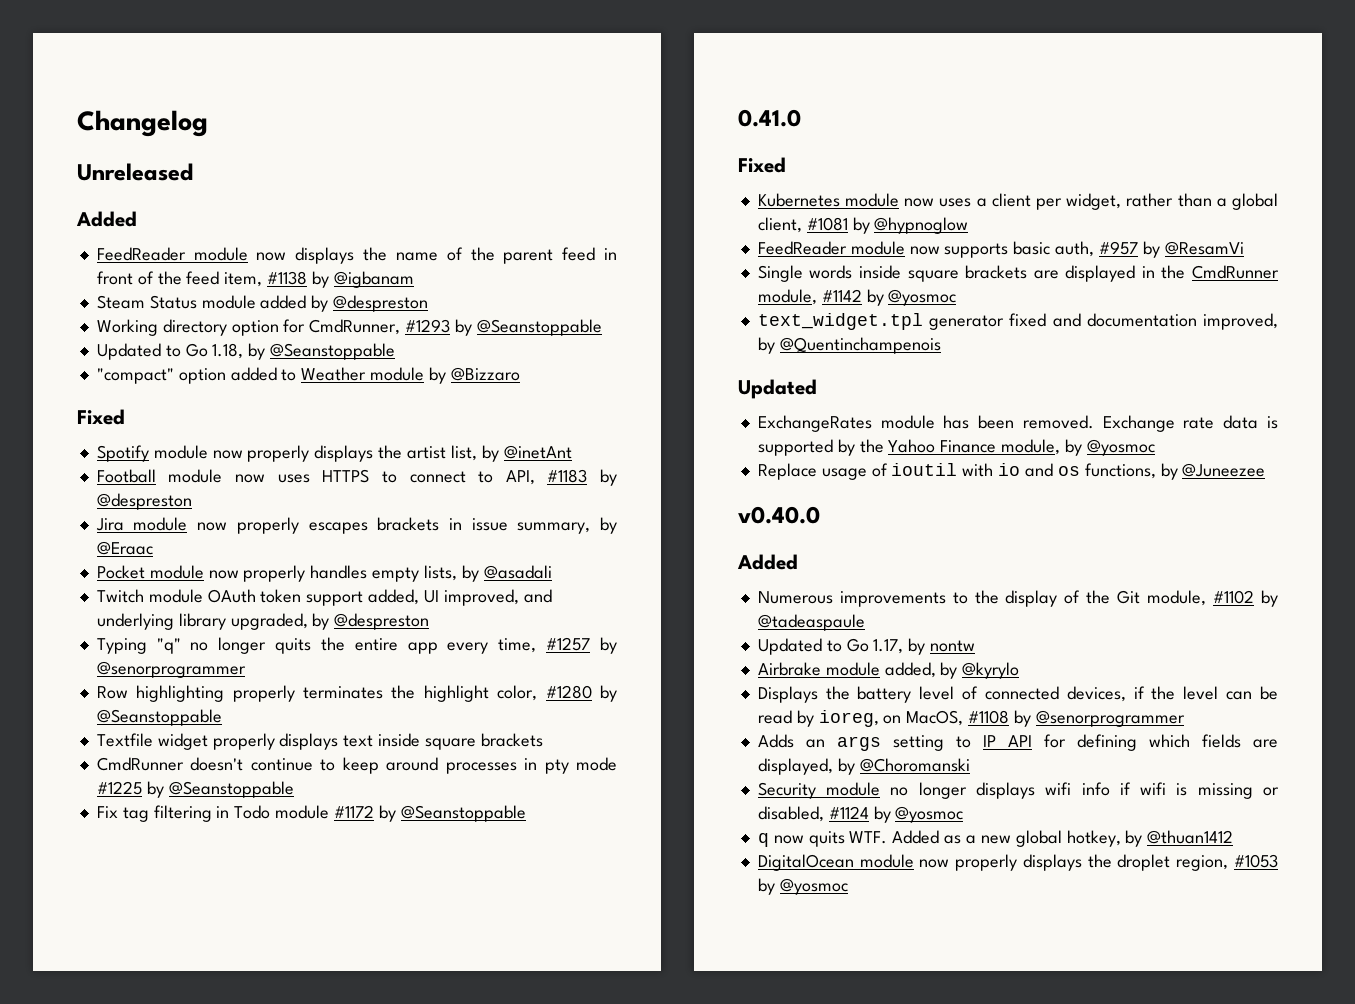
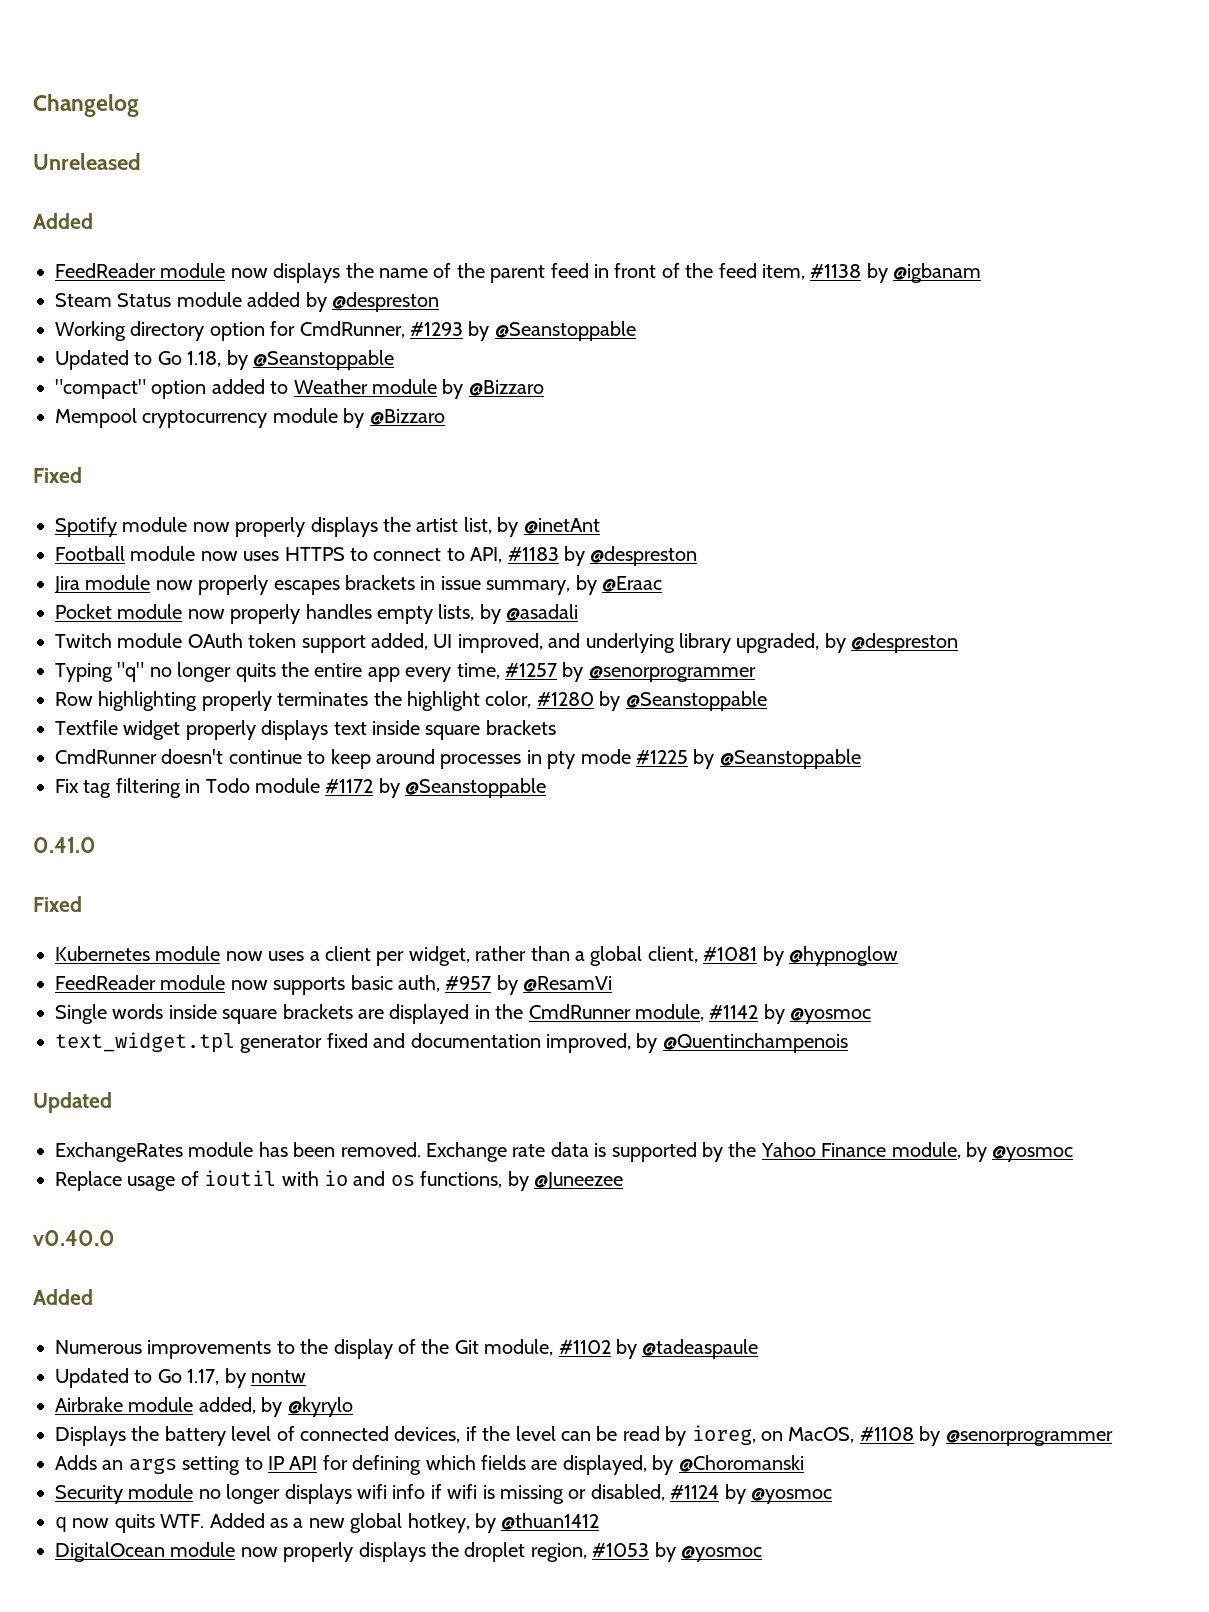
(520, 374) none -> [55,408,445,428] // Mempool cryptocurrency module by @Bizzaro

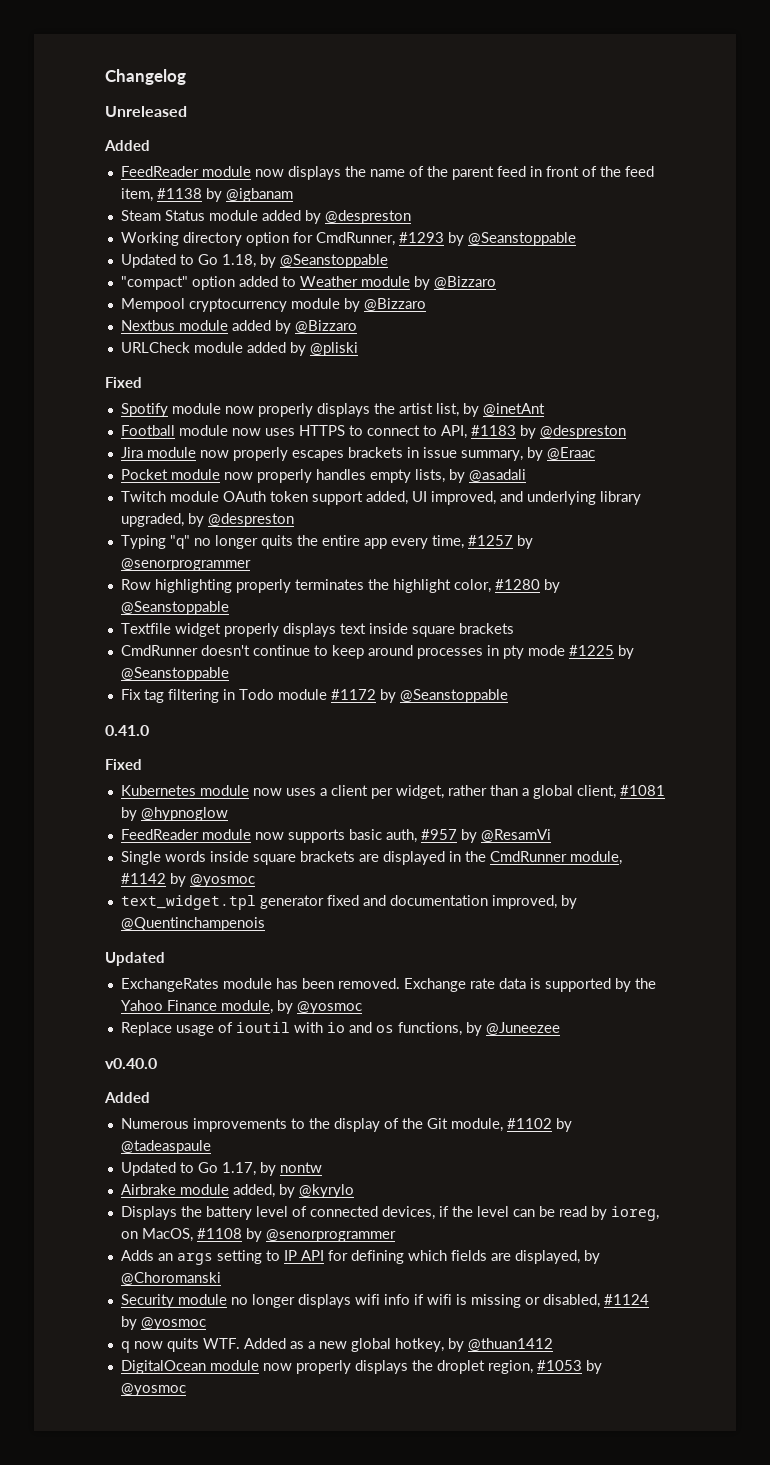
(445, 417) none -> [120,320,357,334] [120,342,358,356] // Nextbus module added by @Bizzaro // URLCheck module added by @pliski

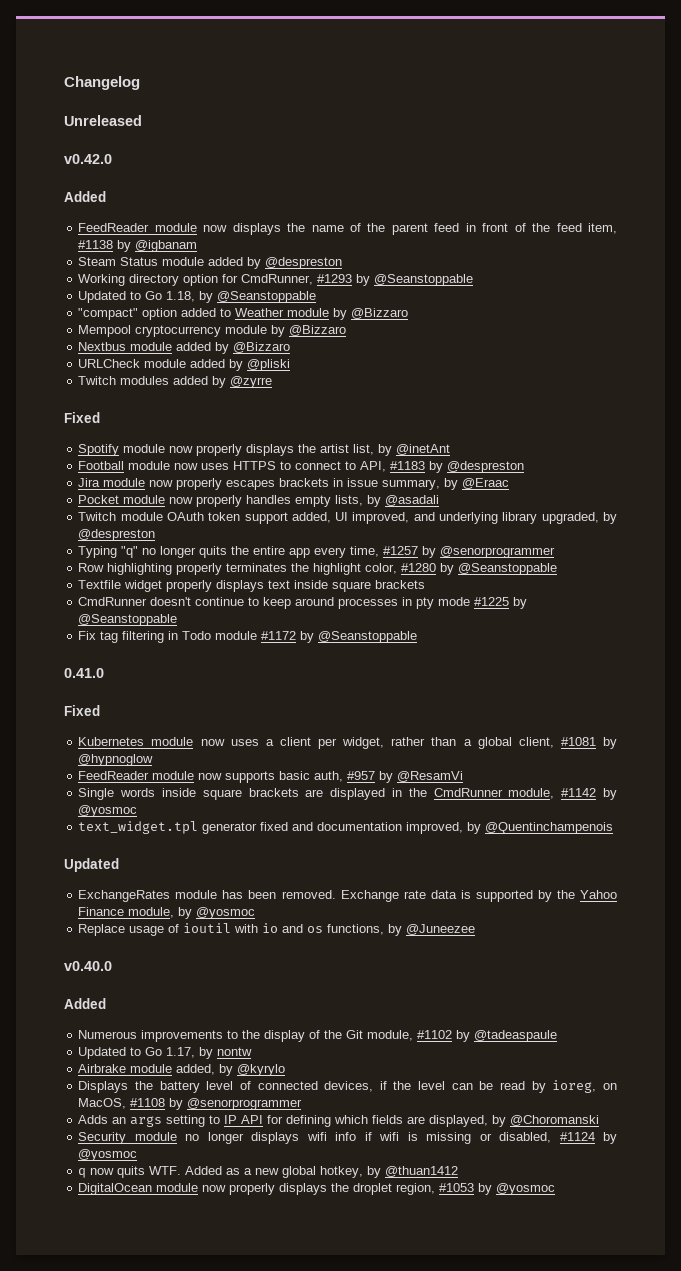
(187, 111) none -> [64,154,112,164] // v0.42.0
(358, 349) none -> [78,376,273,388] // Twitch modules added by @zyrre

